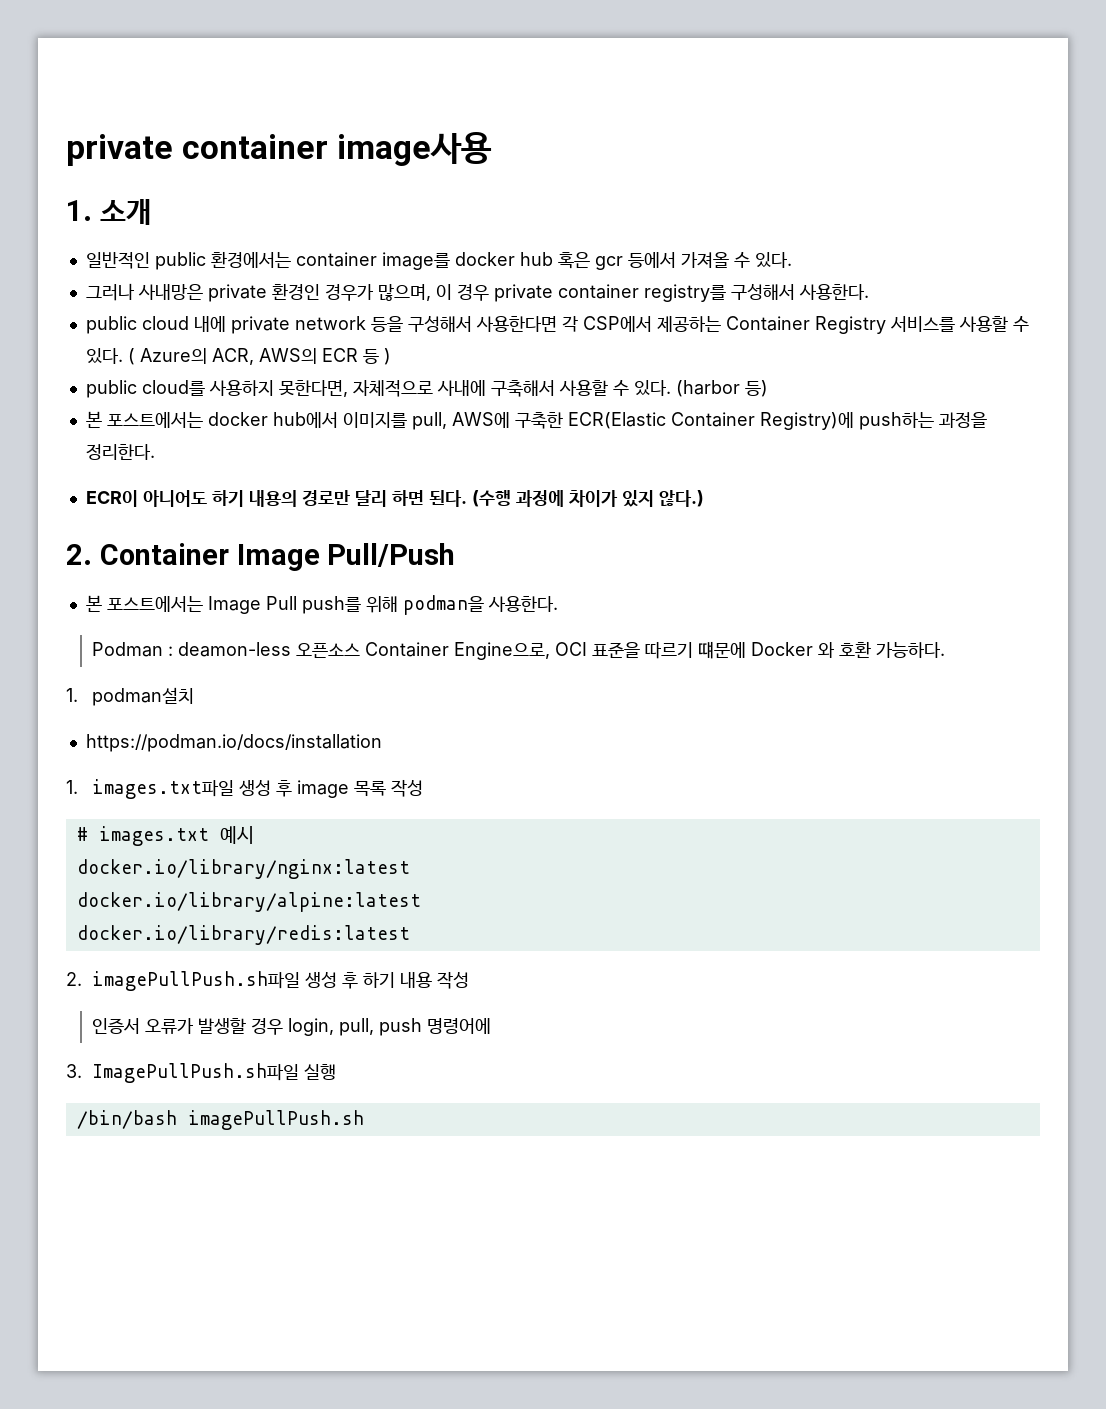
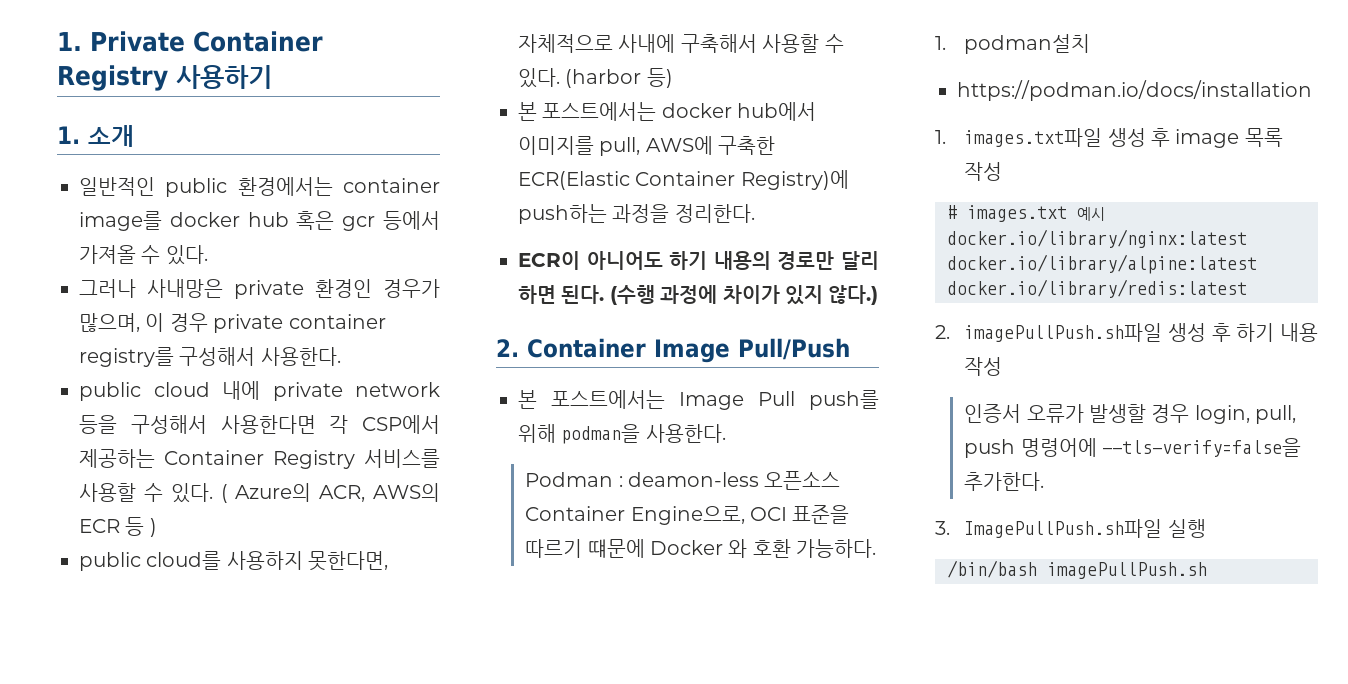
[66,132,493,166] private container image사용 -> [57,31,323,52] [57,65,272,91] 1. Private Container Registry 사용하기
(492, 1026) none -> [1102,438,1302,457] [964,472,1045,491] --tls-verify=false을 추가한다.

